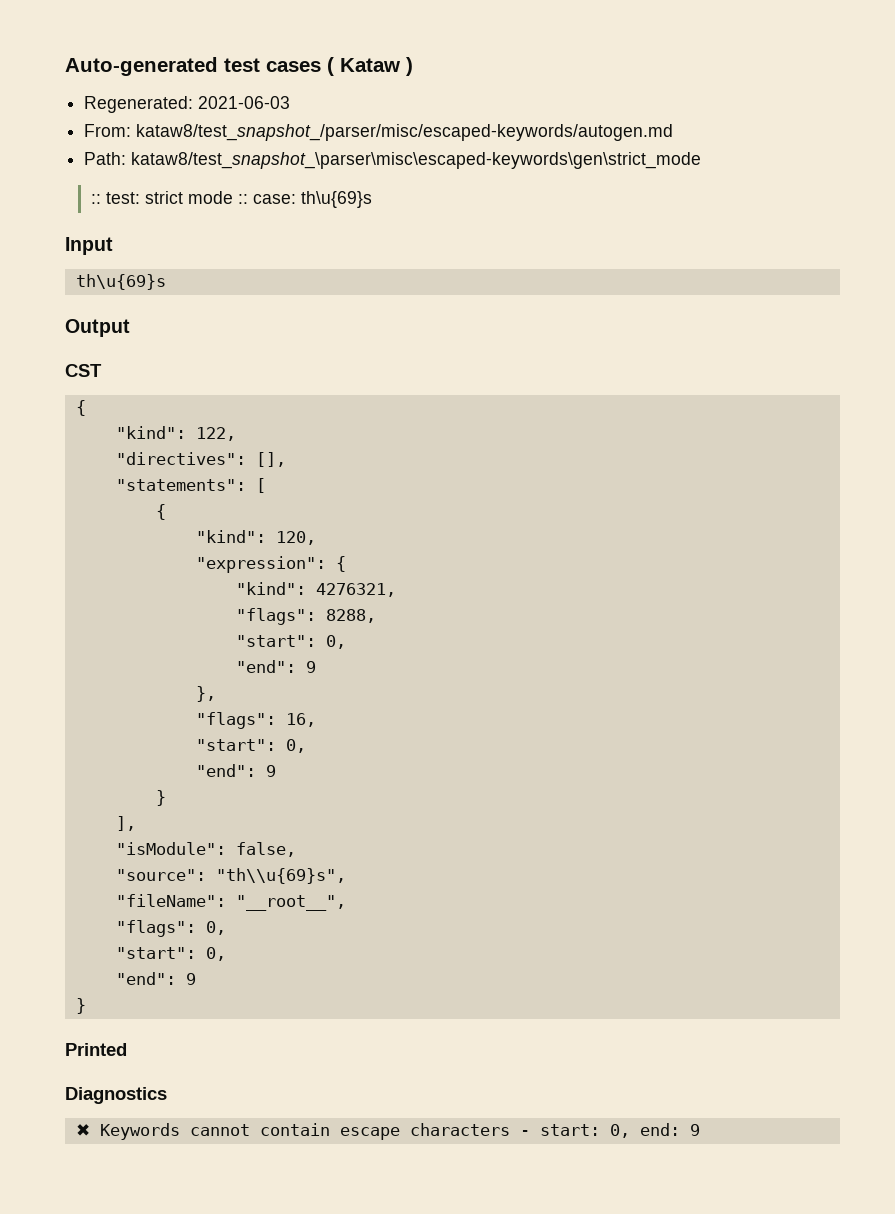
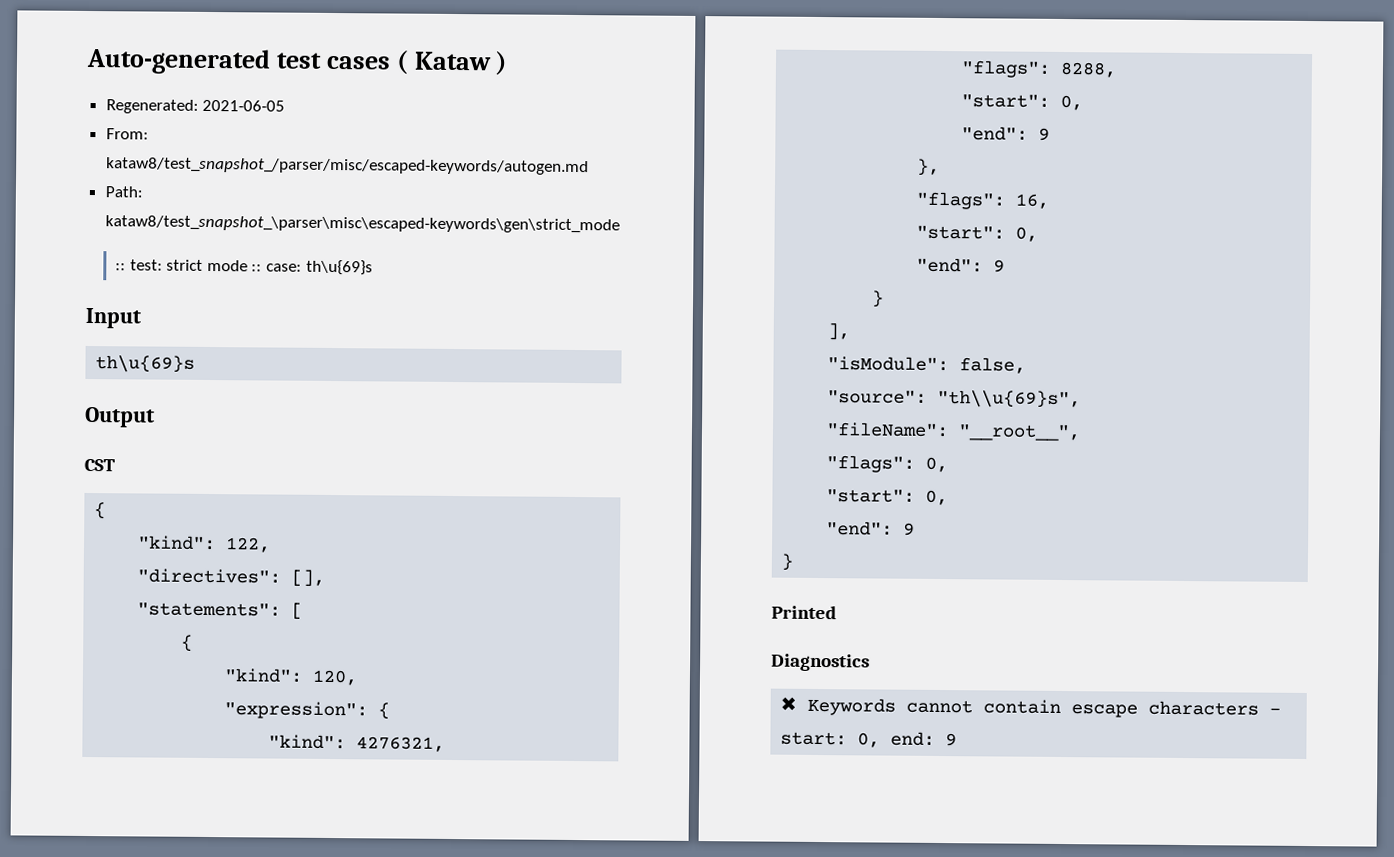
[198,96,291,109] 2021-06-03 -> [202,99,286,112] 2021-06-05

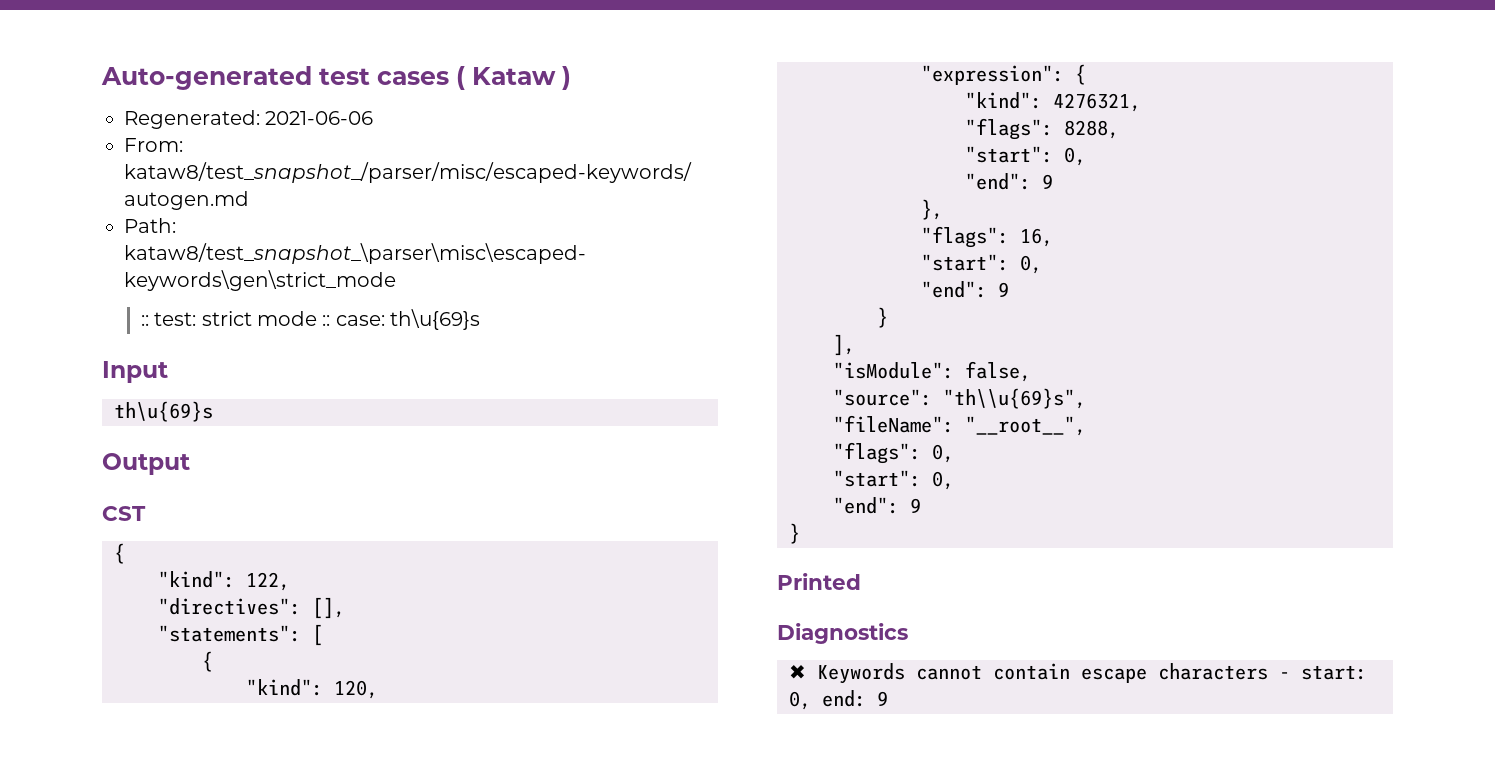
[202,99,286,112] 2021-06-05 -> [265,111,374,125] 2021-06-06

